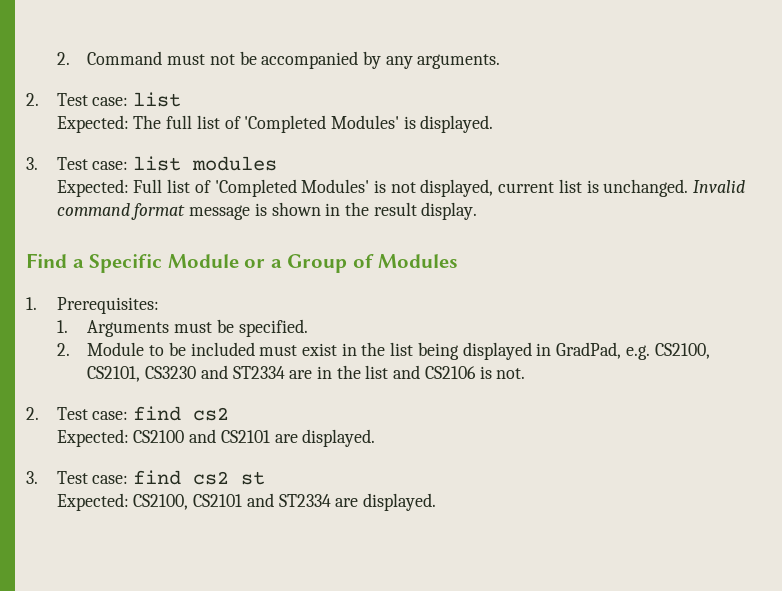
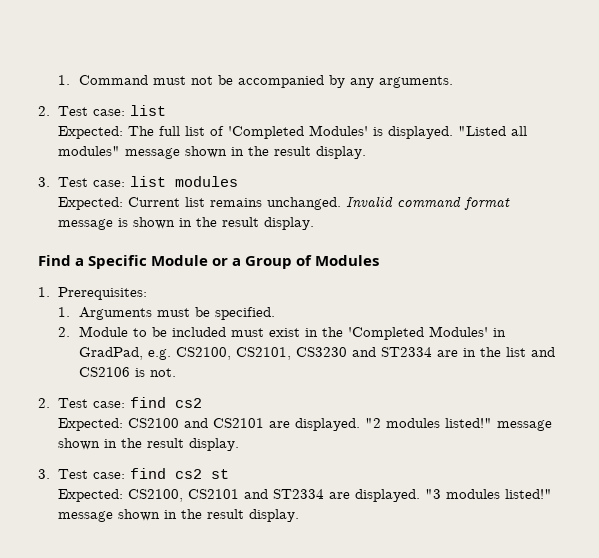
[56,52,70,65] 2. -> [58,75,71,85] 1.
(494, 124) none -> [458,126,528,136] [58,146,367,159] "Listed all modules" message shown in the result display.
[133,179,599,197] Full list of 'Completed Modules' is not displayed, current list is -> [128,197,263,207] Current list remains
[390,342,532,360] list being displayed -> [347,326,488,340] 'Completed Modules'
(376, 438) none -> [365,418,553,431] [58,438,240,451] "2 modules listed!" message shown in the result display.
(437, 502) none -> [425,489,553,499] [58,509,300,522] "3 modules listed!" message shown in the result display.

